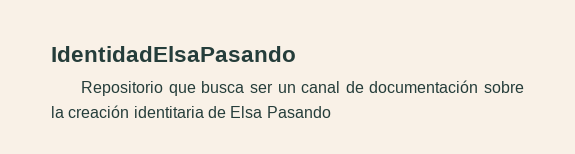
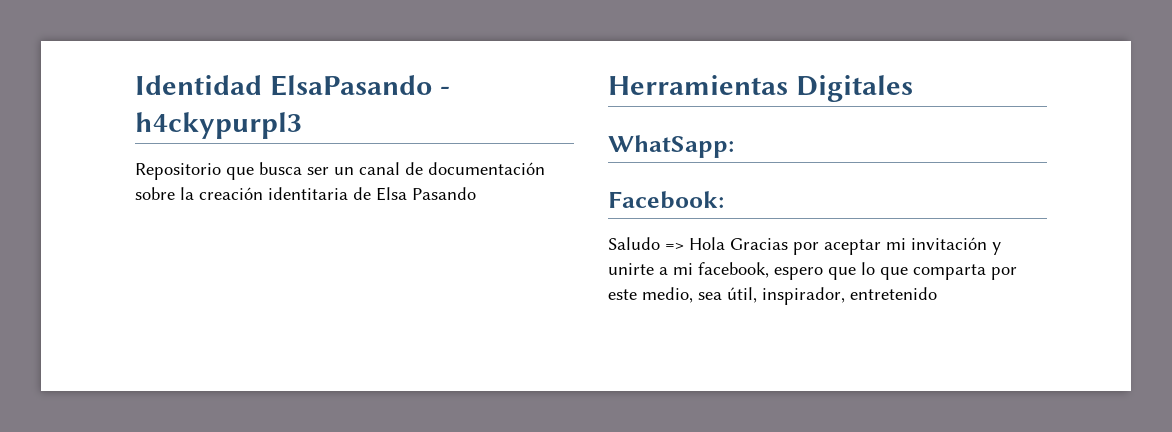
[51,46,296,62] IdentidadElsaPasando -> [135,75,450,96] [135,112,302,139] Identidad ElsaPasando - h4ckypurpl3
(331, 112) none -> [608,75,913,102] [608,135,734,158] [608,191,724,209] [608,237,1001,255] [608,262,1017,280] [608,287,937,305] // Herramientas Digitales // WhatSapp: // Facebook: // Saludo => Hola Gracias por aceptar mi invitación y unirte a mi facebook, espero que lo que comparta por este medio, sea útil, inspirador, entretenido

